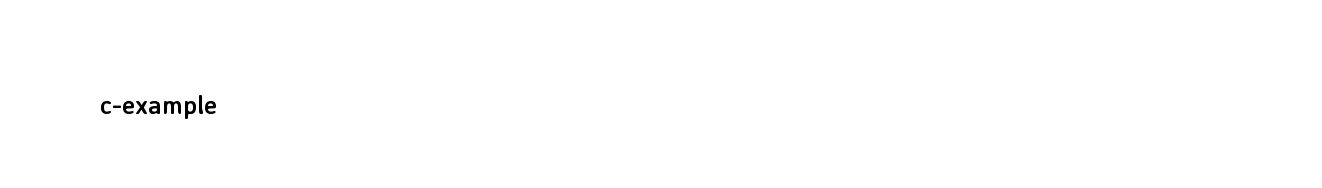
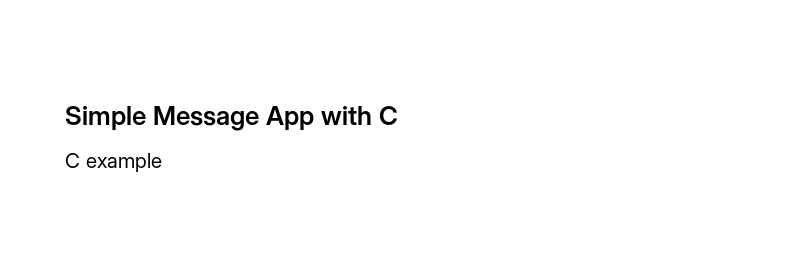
[100,95,217,119] c-example -> [65,106,399,131] [65,153,162,172] Simple Message App with C // C example

